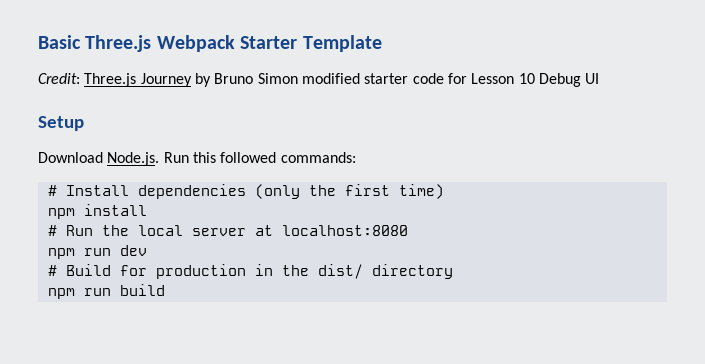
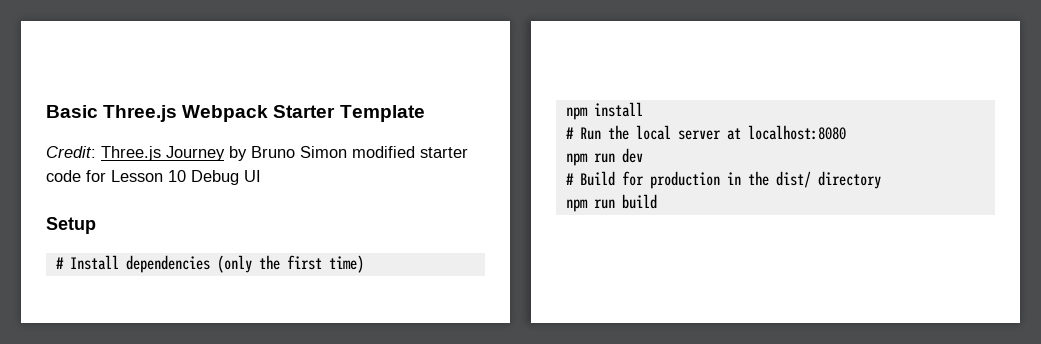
[38,152,356,166] // Download Node.js. Run this followed commands: -> (96, 225) none

